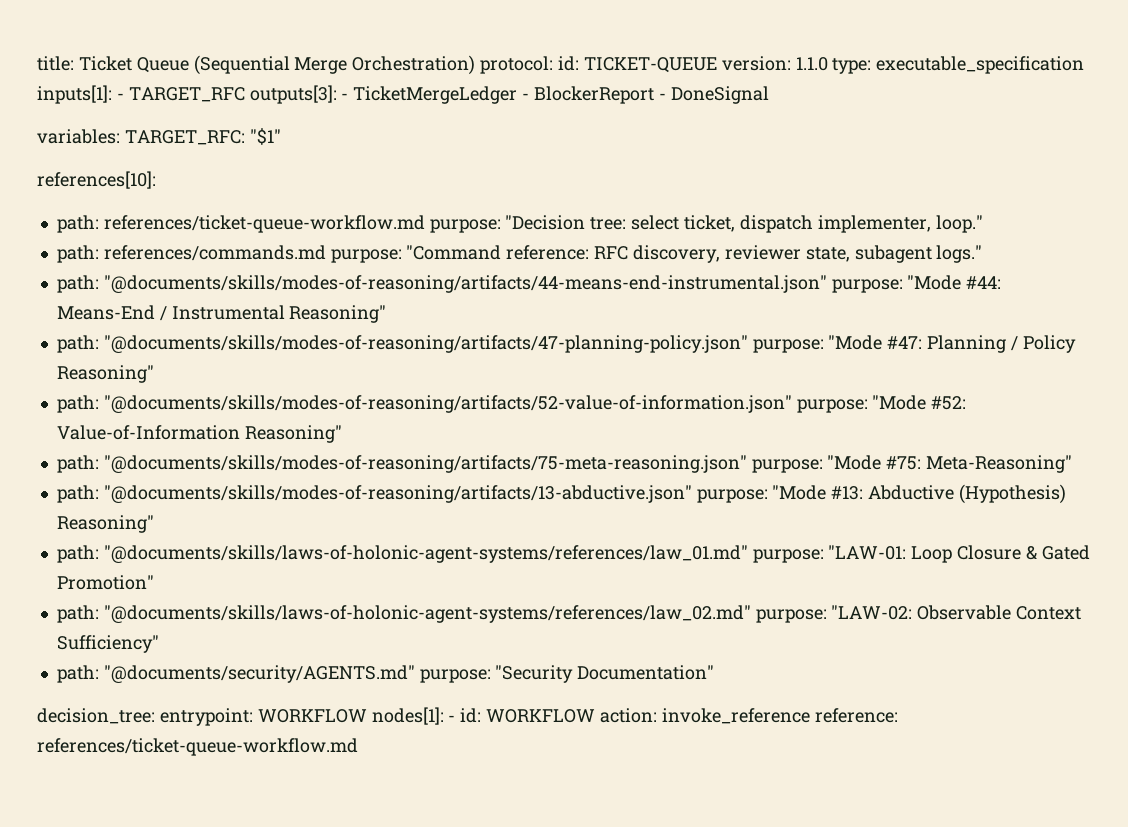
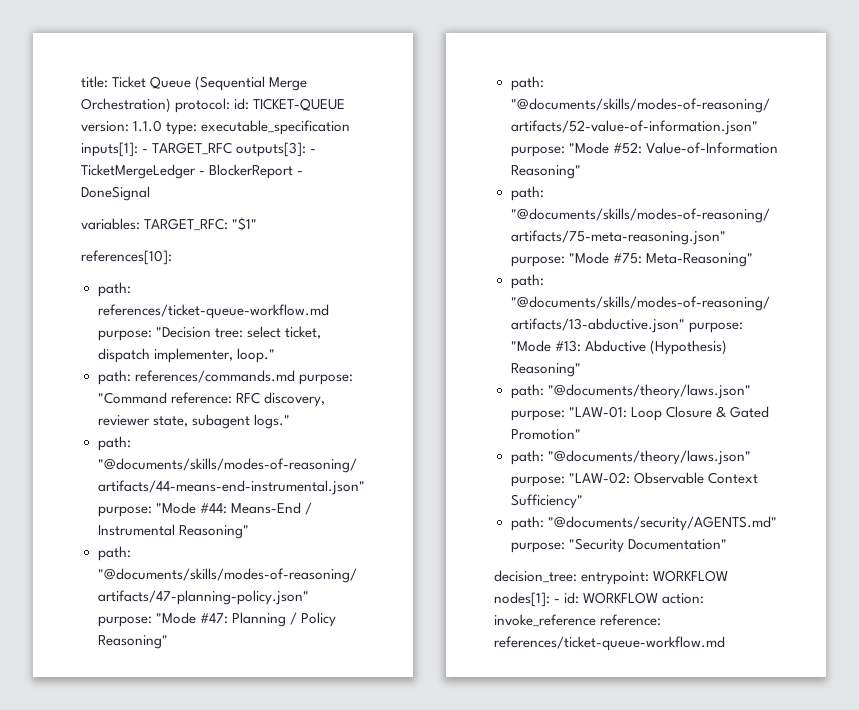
[103,545,748,563] "@documents/skills/laws-of-holonic-agent-systems/references/law_01.md" -> [547,384,751,399] "@documents/theory/laws.json"
[103,605,751,623] "@documents/skills/laws-of-holonic-agent-systems/references/law_02.md" -> [547,450,751,465] "@documents/theory/laws.json"

